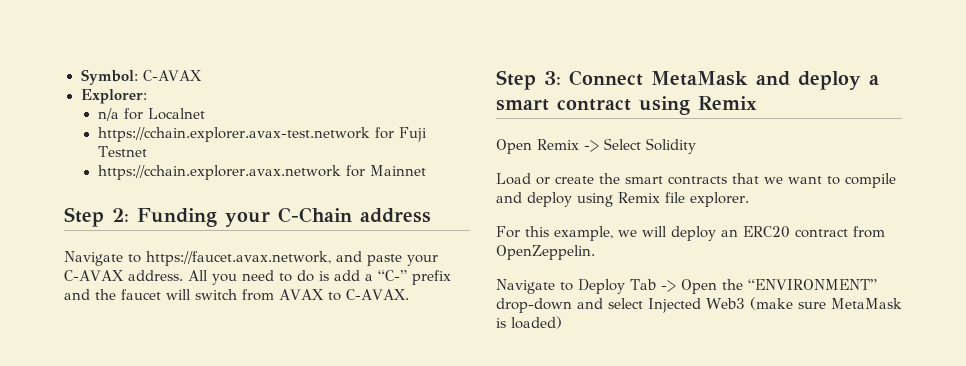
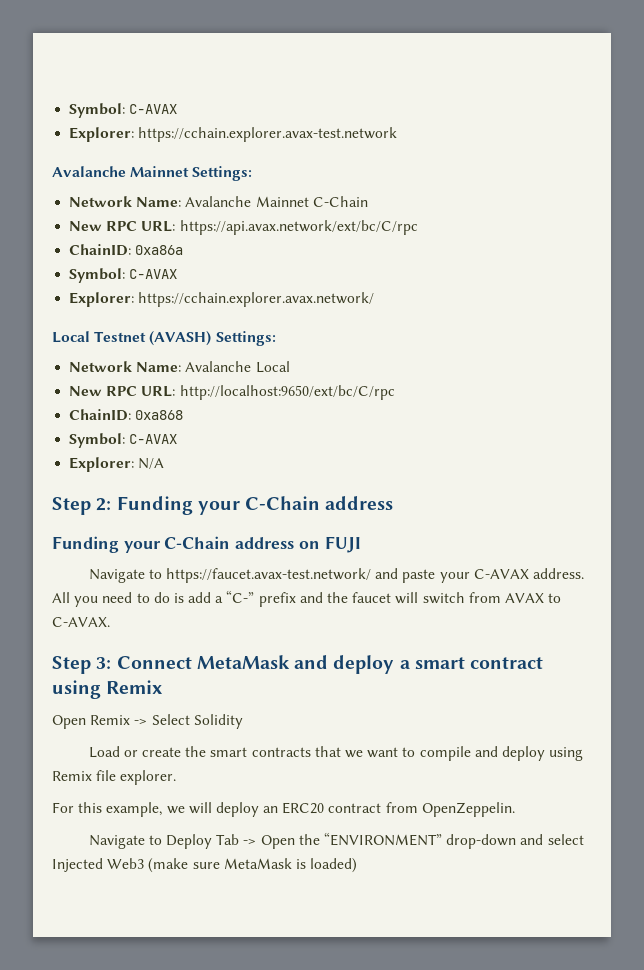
[80,69,203,85] [80,89,147,104] [97,108,205,121] [97,127,427,142] [97,146,147,157] [97,165,426,180] Symbol: C-AVAX // Explorer: // n/a for Localnet // https://cchain.explorer.avax-test.network for Fuji Testnet // https://cchain.explorer.avax.network for Mainnet -> [69,103,178,118] [69,127,398,142] [52,166,253,181] [69,196,368,207] [69,220,418,235] [69,244,184,256] [69,268,178,283] [69,292,375,307] [52,331,276,346] [69,361,290,373] [69,385,395,400] [69,409,184,421] [69,433,178,448] [69,457,165,472] Symbol: C-AVAX // Explorer: https://cchain.explorer.avax-test.network // Avalanche Mainnet Settings: // Network Name: Avalanche Mainnet C-Chain // New RPC URL: https://api.avax.network/ext/bc/C/rpc // ChainID: 0xa86a // Symbol: C-AVAX // Explorer: https://cchain.explorer.avax.network/ // Local Testnet (AVASH) Settings: // Network Name: Avalanche Local // New RPC URL: http://localhost:9650/ext/bc/C/rpc // ChainID: 0xa868 // Symbol: C-AVAX // Explorer: N/A
[64,251,331,266] // Navigate to https://faucet.avax.network, -> [52,536,361,553] [88,568,372,583] // Funding your C-Chain address on FUJI // Navigate to https://faucet.avax-test.network/

